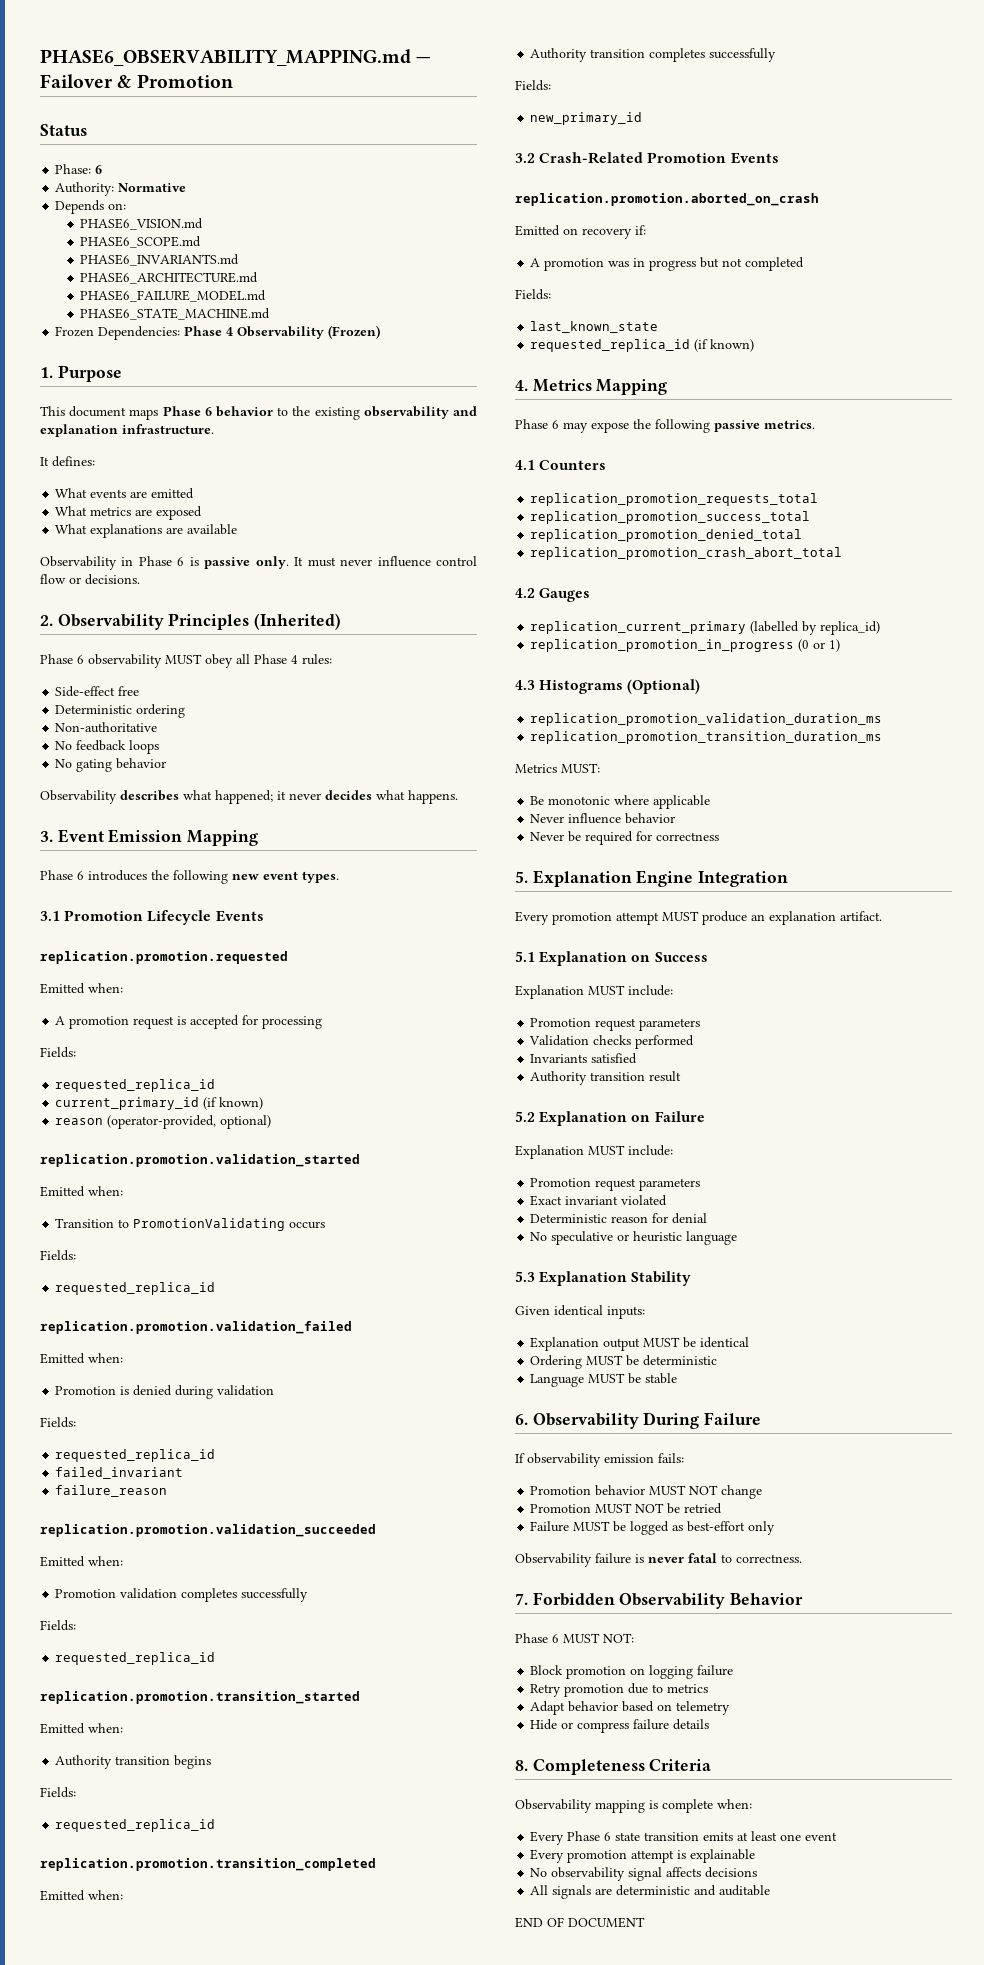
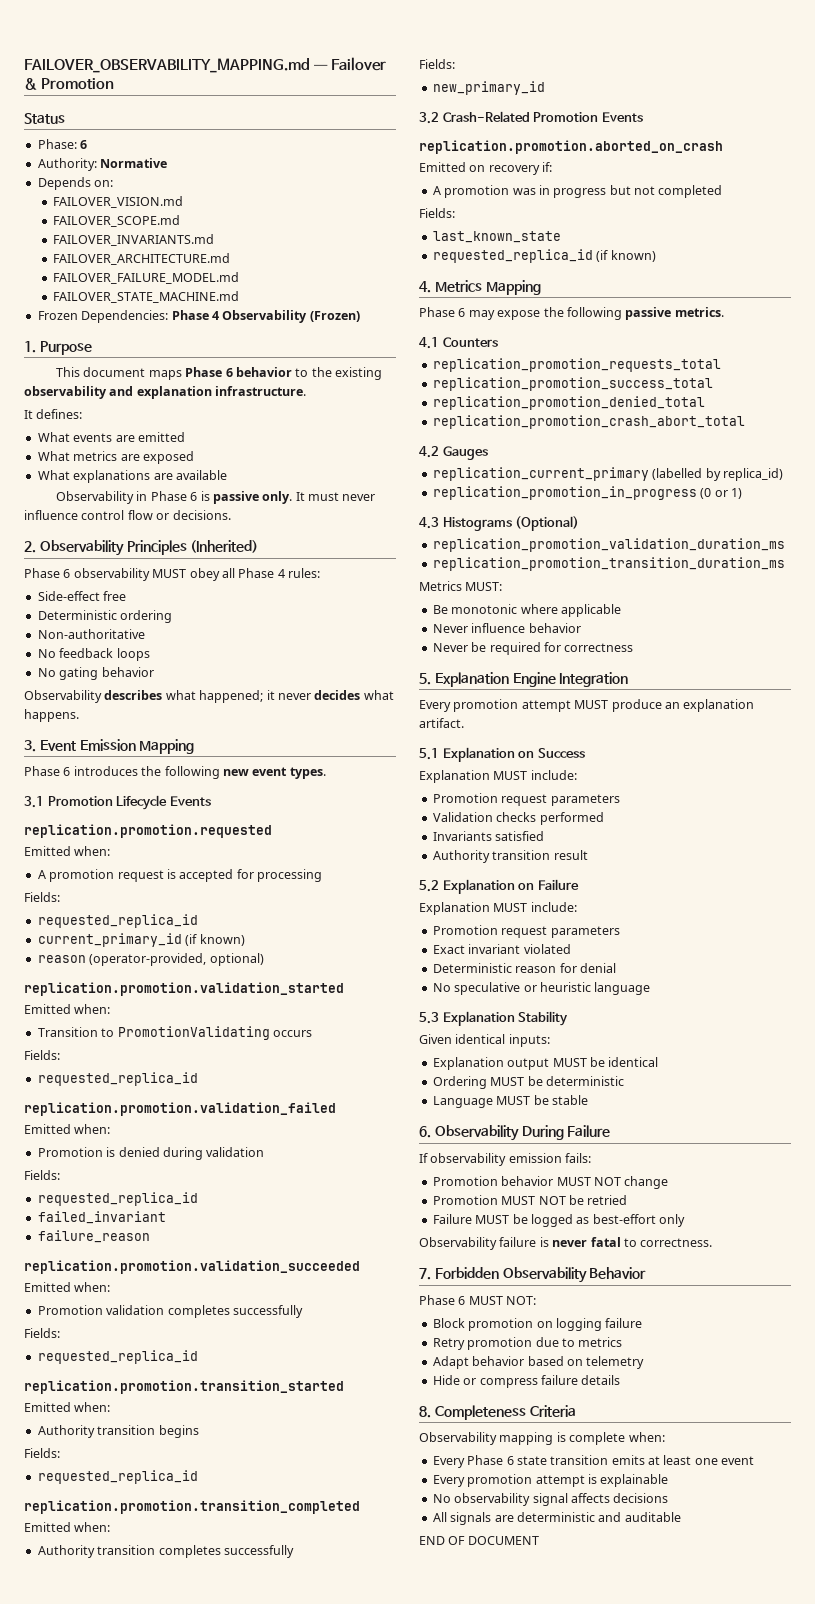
[40,49,411,66] PHASE6_OBSERVABILITY_MAPPING.md -> [24,58,310,73] FAILOVER_OBSERVABILITY_MAPPING.md
[80,218,204,230] [80,236,202,248] [80,254,240,266] [80,272,259,284] [80,290,267,302] [80,308,271,320] PHASE6_VISION.md // PHASE6_SCOPE.md // PHASE6_INVARIANTS.md // PHASE6_ARCHITECTURE.md // PHASE6_FAILURE_MODEL.md // PHASE6_STATE_MACHINE.md -> [53,196,184,208] [53,215,181,227] [53,234,215,246] [53,253,231,265] [53,272,240,284] [53,291,240,303] FAILOVER_VISION.md // FAILOVER_SCOPE.md // FAILOVER_INVARIANTS.md // FAILOVER_ARCHITECTURE.md // FAILOVER_FAILURE_MODEL.md // FAILOVER_STATE_MACHINE.md

